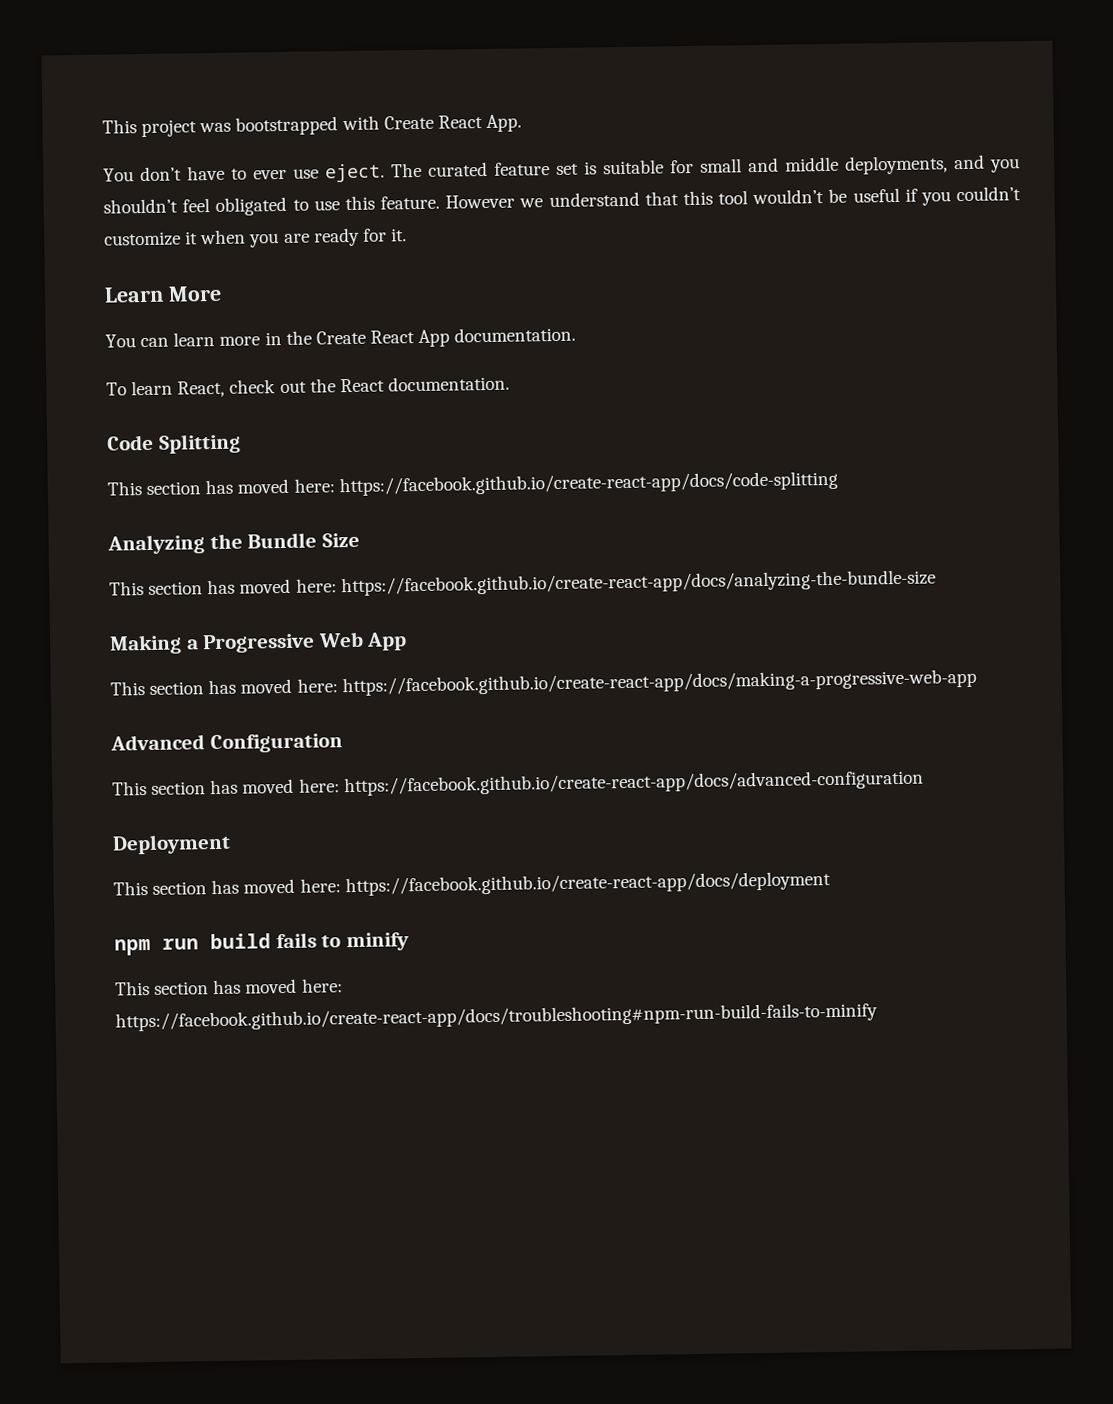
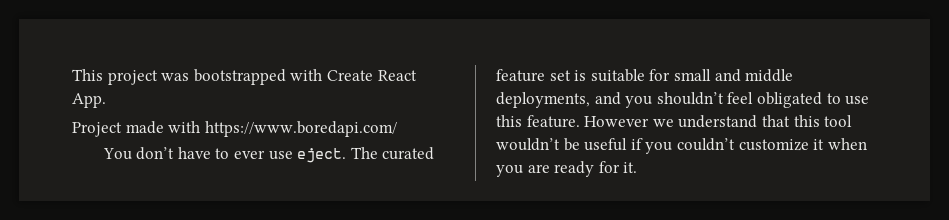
(522, 123) none -> [72,121,397,137] // Project made with https://www.boredapi.com/
[104,285,222,303] [105,326,577,348] [106,375,510,398] [107,433,241,454] [107,470,838,497] [107,532,360,555] [109,569,936,597] [109,631,408,655] [110,668,977,697] [110,733,343,754] [112,769,924,797] [112,833,231,855] [113,871,831,897] [114,932,409,956] [115,978,343,996] [115,1002,878,1032] // Learn More // You can learn more in the Create React App documentation. // To learn React, check out the React documentation. // Code Splitting // This section has moved here: https://facebook.github.io/create-react-app/docs/code-splitting // Analyzing the Bundle Size // This section has moved here: https://facebook.github.io/create-react-app/docs/analyzing-the-bundle-size // Making a Progressive Web App // This section has moved here: https://facebook.github.io/create-react-app/docs/making-a-progressive-web-app // Advanced Configuration // This section has moved here: https://facebook.github.io/create-react-app/docs/advanced-configuration // Deployment // This section has moved here: https://facebook.github.io/create-react-app/docs/deployment // npm run build fails to minify // This section has moved here: https://facebook.github.io/create-react-app/docs/troubleshooting#npm-run-build-fails-to-minify -> (638, 167) none

